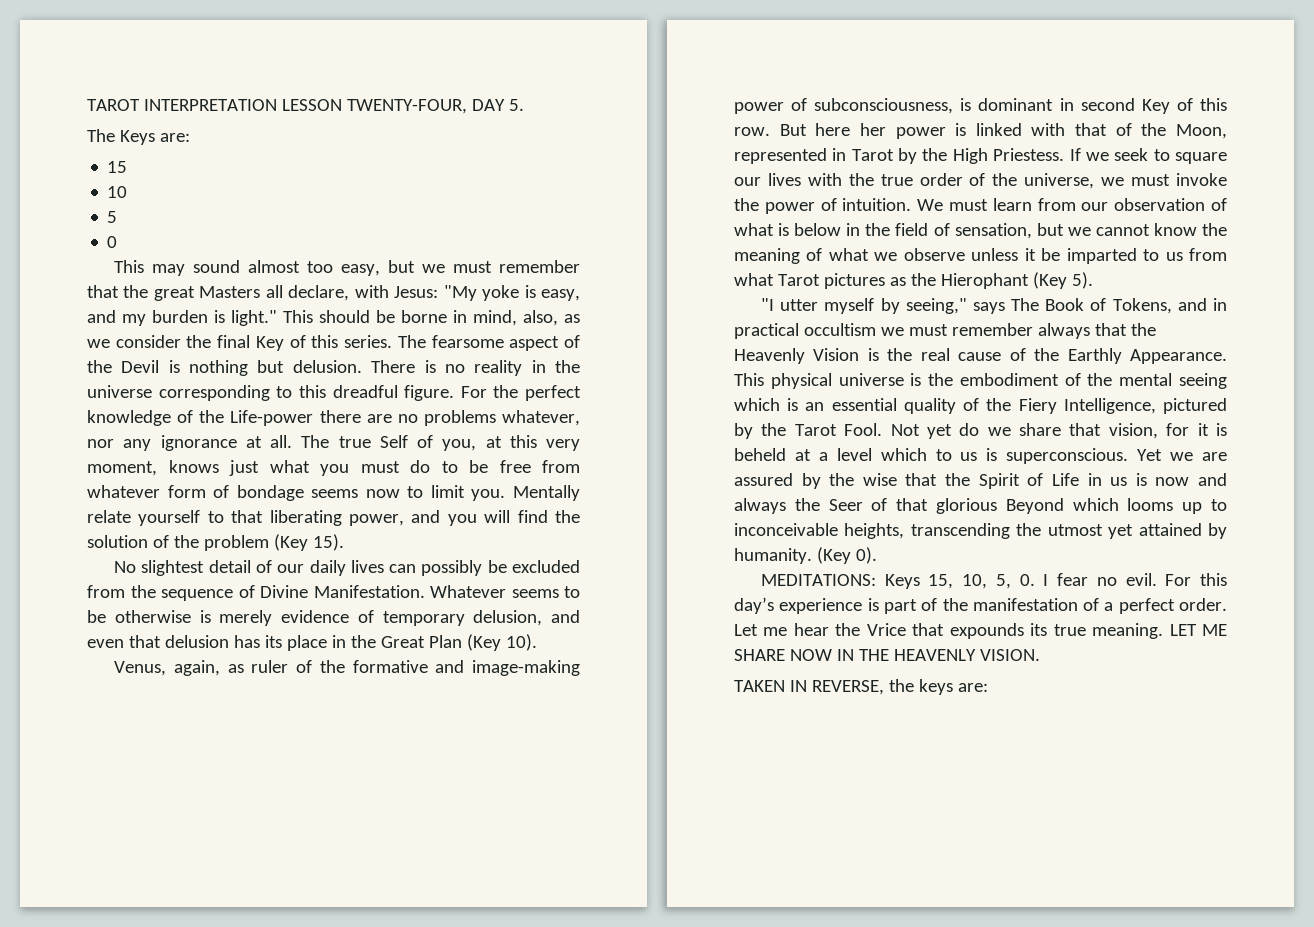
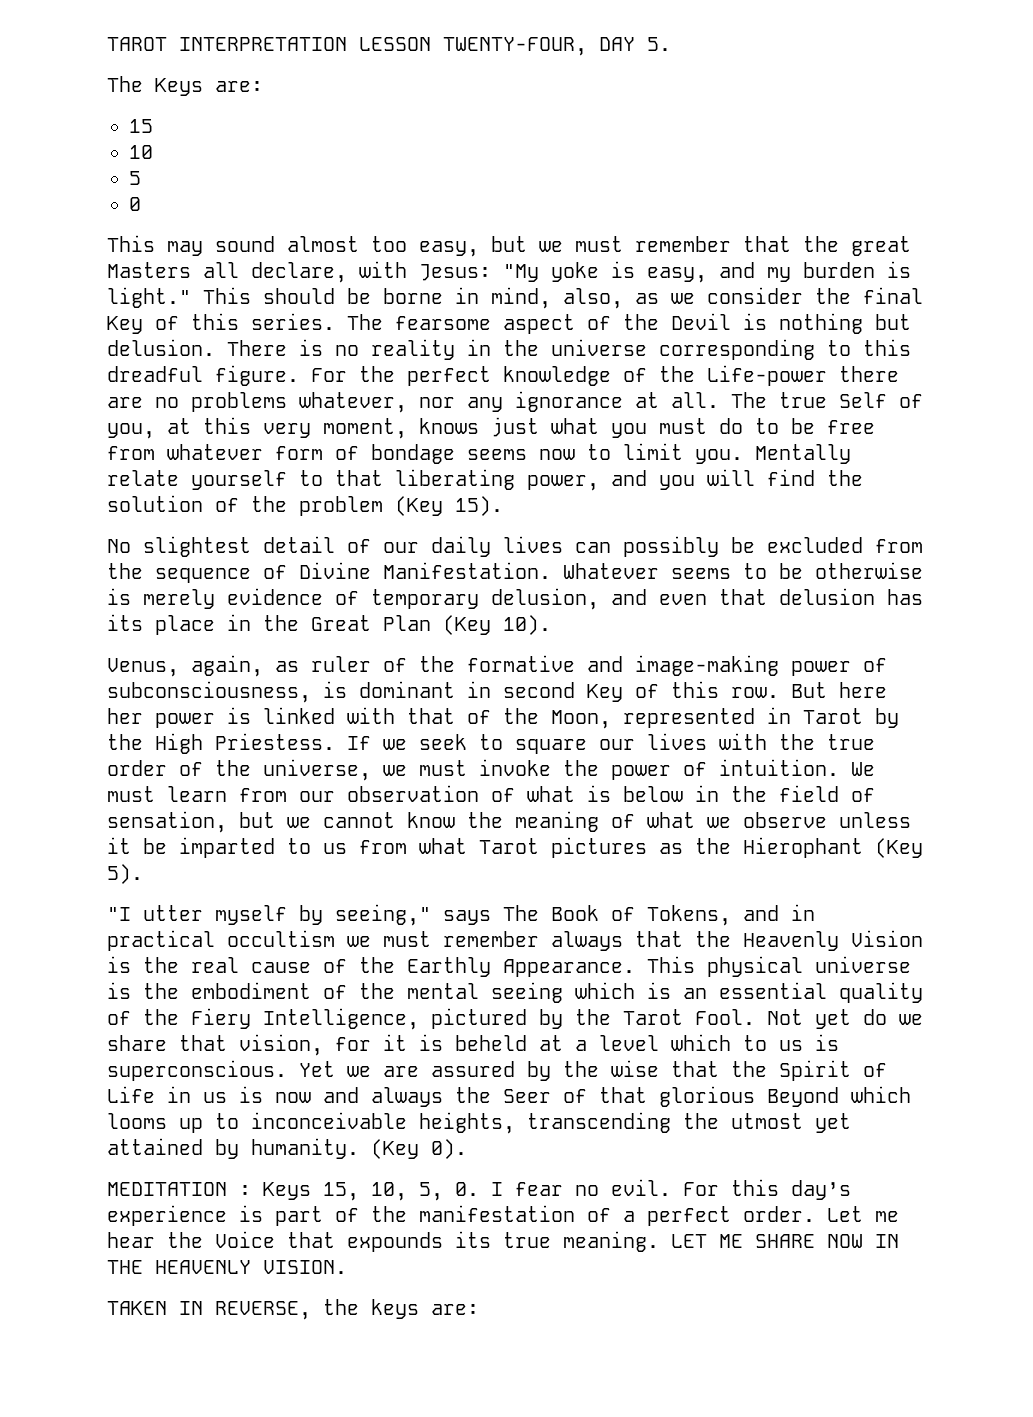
[761,574,877,586] MEDITATIONS: -> [107,1182,251,1196] MEDITATION :
[866,623,906,636] Vrice -> [215,1231,275,1248] Voice

